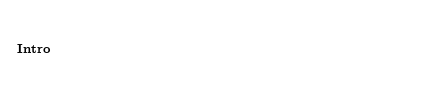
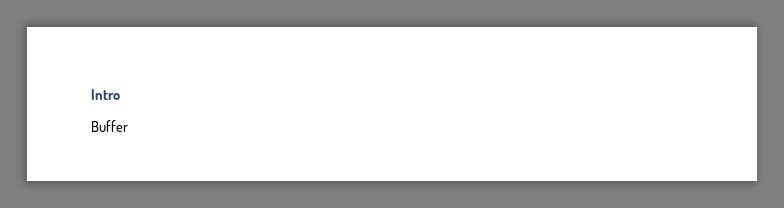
(51, 48) none -> [91,120,128,132] // Buffer

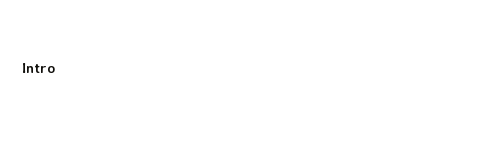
[91,120,128,132] // Buffer -> (55, 68) none

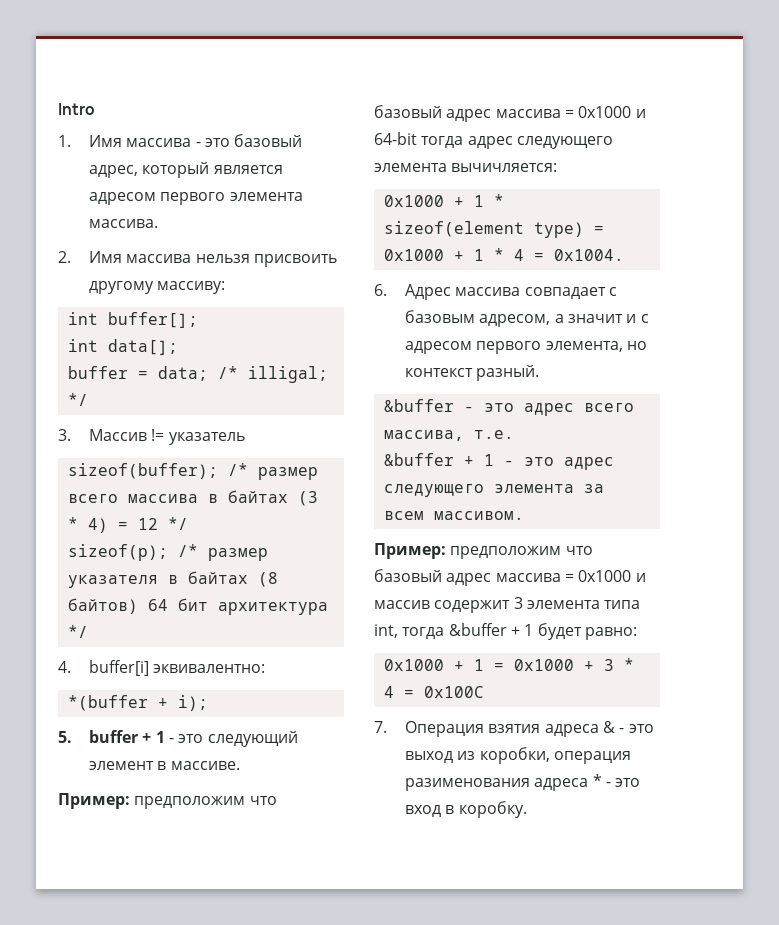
(55, 68) none -> [58,134,303,147] [89,162,283,178] [89,192,303,205] [89,219,159,228] [58,251,337,267] [89,281,226,294] [67,312,198,328] [67,339,178,355] [67,366,328,383] [67,393,88,406] [58,429,245,445] [67,463,318,480] [67,490,318,506] [67,517,188,533] [67,544,268,561] [67,571,278,588] [67,598,328,615] [67,625,88,638] [58,660,266,676] [67,695,208,711] [58,730,298,747] [89,761,240,770] [58,793,277,809] [374,105,646,122] [374,132,613,149] [374,163,558,172] [383,194,504,207] [383,221,604,238] [383,248,624,261] [374,284,617,300] [405,310,649,327] [405,341,647,354] [405,365,540,381] [383,399,634,416] [383,430,514,441] [383,453,614,470] [383,484,604,497] [383,511,524,520] [374,543,593,559] [374,569,646,586] [374,597,641,613] [374,623,637,640] [383,658,634,671] [383,686,484,698] [374,721,654,737] [405,747,631,764] [405,774,641,791] [405,801,527,818] // 1. Имя массива - это базовый адрес, который является адресом первого элемента массива. // 2. Имя массива нельзя присвоить другому массиву: // int buffer[]; // int data[]; // buffer = data; /* illigal; */ // 3. Массив != указатель // sizeof(buffer); /* размер всего массива в байтах (3 * 4) = 12 */ // sizeof(p); /* размер указателя в байтах (8 байтов) 64 бит архитектура */ // 4. buffer[i] эквивалентно: // *(buffer + i); // 5. buffer + 1 - это следующий элемент в массиве. // Пример: предположим что базовый адрес массива = 0х1000 и 64-bit тогда адрес следующего элемента вычичляется: // 0х1000 + 1 * sizeof(element type) = 0x1000 + 1 * 4 = 0x1004. // 6. Адрес массива совпадает с базовым адресом, а значит и с адресом первого элемента, но контекст разный. // &buffer - это адрес всего массива, т.е. // &buffer + 1 - это адрес следующего элемента за всем массивом. // Пример: предположим что базовый адрес массива = 0х1000 и массив содержит 3 элемента типа int, тогда &buffer + 1 будет равно: // 0x1000 + 1 = 0x1000 + 3 * 4 = 0x100C // 7. Операция взятия адреса & - это выход из коробки, операция разименования адреса * - это вход в коробку.

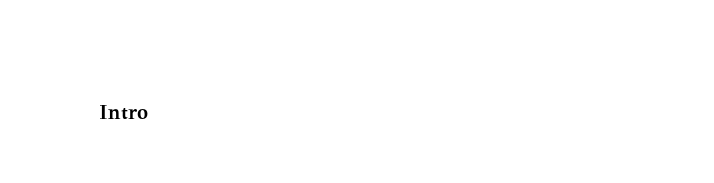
[58,134,303,147] [89,162,283,178] [89,192,303,205] [89,219,159,228] [58,251,337,267] [89,281,226,294] [67,312,198,328] [67,339,178,355] [67,366,328,383] [67,393,88,406] [58,429,245,445] [67,463,318,480] [67,490,318,506] [67,517,188,533] [67,544,268,561] [67,571,278,588] [67,598,328,615] [67,625,88,638] [58,660,266,676] [67,695,208,711] [58,730,298,747] [89,761,240,770] [58,793,277,809] [374,105,646,122] [374,132,613,149] [374,163,558,172] [383,194,504,207] [383,221,604,238] [383,248,624,261] [374,284,617,300] [405,310,649,327] [405,341,647,354] [405,365,540,381] [383,399,634,416] [383,430,514,441] [383,453,614,470] [383,484,604,497] [383,511,524,520] [374,543,593,559] [374,569,646,586] [374,597,641,613] [374,623,637,640] [383,658,634,671] [383,686,484,698] [374,721,654,737] [405,747,631,764] [405,774,641,791] [405,801,527,818] // 1. Имя массива - это базовый адрес, который является адресом первого элемента массива. // 2. Имя массива нельзя присвоить другому массиву: // int buffer[]; // int data[]; // buffer = data; /* illigal; */ // 3. Массив != указатель // sizeof(buffer); /* размер всего массива в байтах (3 * 4) = 12 */ // sizeof(p); /* размер указателя в байтах (8 байтов) 64 бит архитектура */ // 4. buffer[i] эквивалентно: // *(buffer + i); // 5. buffer + 1 - это следующий элемент в массиве. // Пример: предположим что базовый адрес массива = 0х1000 и 64-bit тогда адрес следующего элемента вычичляется: // 0х1000 + 1 * sizeof(element type) = 0x1000 + 1 * 4 = 0x1004. // 6. Адрес массива совпадает с базовым адресом, а значит и с адресом первого элемента, но контекст разный. // &buffer - это адрес всего массива, т.е. // &buffer + 1 - это адрес следующего элемента за всем массивом. // Пример: предположим что базовый адрес массива = 0х1000 и массив содержит 3 элемента типа int, тогда &buffer + 1 будет равно: // 0x1000 + 1 = 0x1000 + 3 * 4 = 0x100C // 7. Операция взятия адреса & - это выход из коробки, операция разименования адреса * - это вход в коробку. -> (148, 112) none

